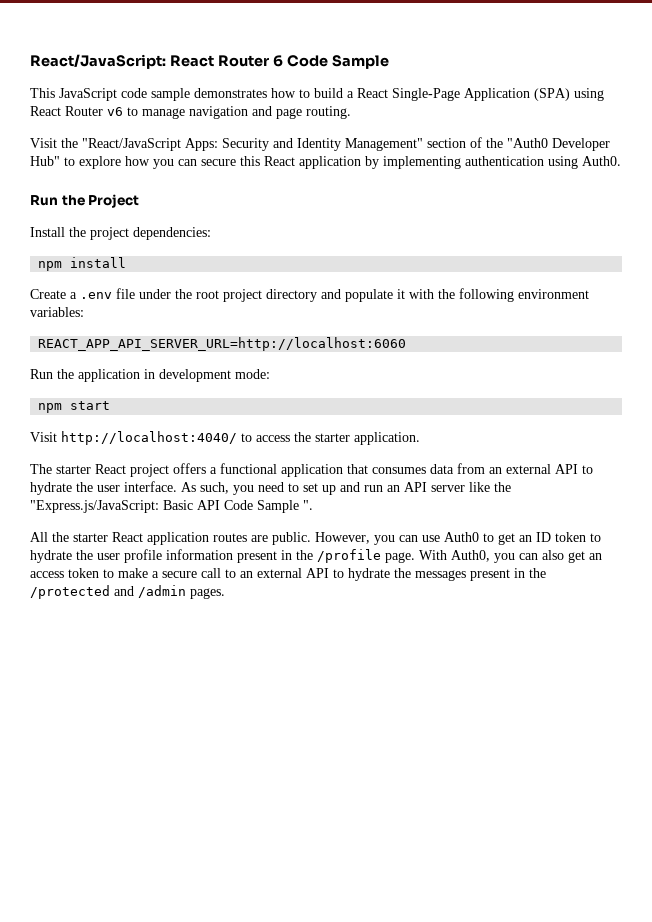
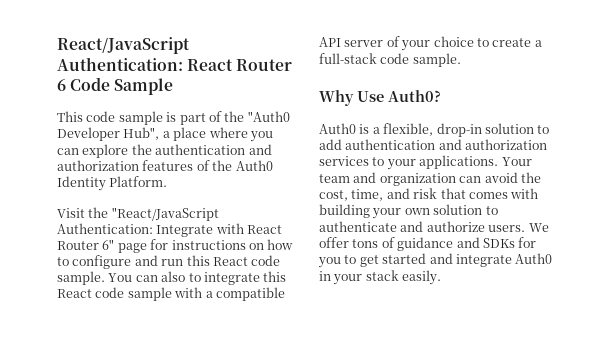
[30,54,166,69] React/JavaScript: -> [57,37,190,54] [57,57,183,71] React/JavaScript Authentication:
[59,88,604,101] [30,106,351,119] [30,137,610,151] [30,156,621,169] [30,194,140,208] [30,227,211,240] [38,257,127,271] [30,288,589,302] [30,307,84,317] [38,337,407,351] [30,369,270,382] [38,401,111,413] [30,431,420,445] [30,463,593,477] [30,481,511,495] [30,500,313,513] [30,532,601,545] [30,549,602,563] [30,568,546,581] [30,585,225,599] JavaScript code sample demonstrates how to build a React Single-Page Application (SPA) using React Router v6 to manage navigation and page routing. // Visit the "React/JavaScript Apps: Security and Identity Management" section of the "Auth0 Developer Hub" to explore how you can secure this React application by implementing authentication using Auth0. // Run the Project // Install the project dependencies: // npm install // Create a .env file under the root project directory and populate it with the following environment variables: // REACT_APP_API_SERVER_URL=http://localhost:6060 // Run the application in development mode: // npm start // Visit http://localhost:4040/ to access the starter application. // The starter React project offers a functional application that consumes data from an external API to hydrate the user interface. As such, you need to set up and run an API server like the "Express.js/JavaScript: Basic API Code Sample ". // All the starter React application routes are public. However, you can use Auth0 to get an ID token to hydrate the user profile information present in the /profile page. With Auth0, you can also get an access token to make a secure call to an external API to hydrate the messages present in the /protected and /admin pages. -> [86,111,290,125] [57,127,273,142] [57,144,272,158] [57,160,273,171] [57,176,168,191] [57,207,219,221] [57,223,283,237] [57,239,294,253] [57,255,281,269] [57,271,287,285] [57,287,285,301] [319,36,542,51] [319,53,461,67] [319,90,441,106] [319,123,550,137] [319,139,548,150] [319,155,532,170] [319,172,541,186] [319,188,539,201] [319,204,498,219] [319,221,549,232] [319,237,537,251] [318,253,553,268] [319,270,442,285] code sample is part of the "Auth0 Developer Hub", a place where you can explore the authentication and authorization features of the Auth0 Identity Platform. // Visit the "React/JavaScript Authentication: Integrate with React Router 6" page for instructions on how to configure and run this React code sample. You can also to integrate this React code sample with a compatible API server of your choice to create a full-stack code sample. // Why Use Auth0? // Auth0 is a flexible, drop-in solution to add authentication and authorization services to your applications. Your team and organization can avoid the cost, time, and risk that comes with building your own solution to authenticate and authorize users. We offer tons of guidance and SDKs for you to get started and integrate Auth0 in your stack easily.

